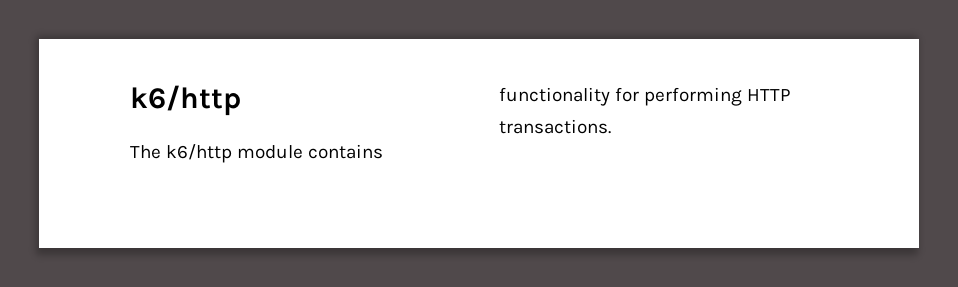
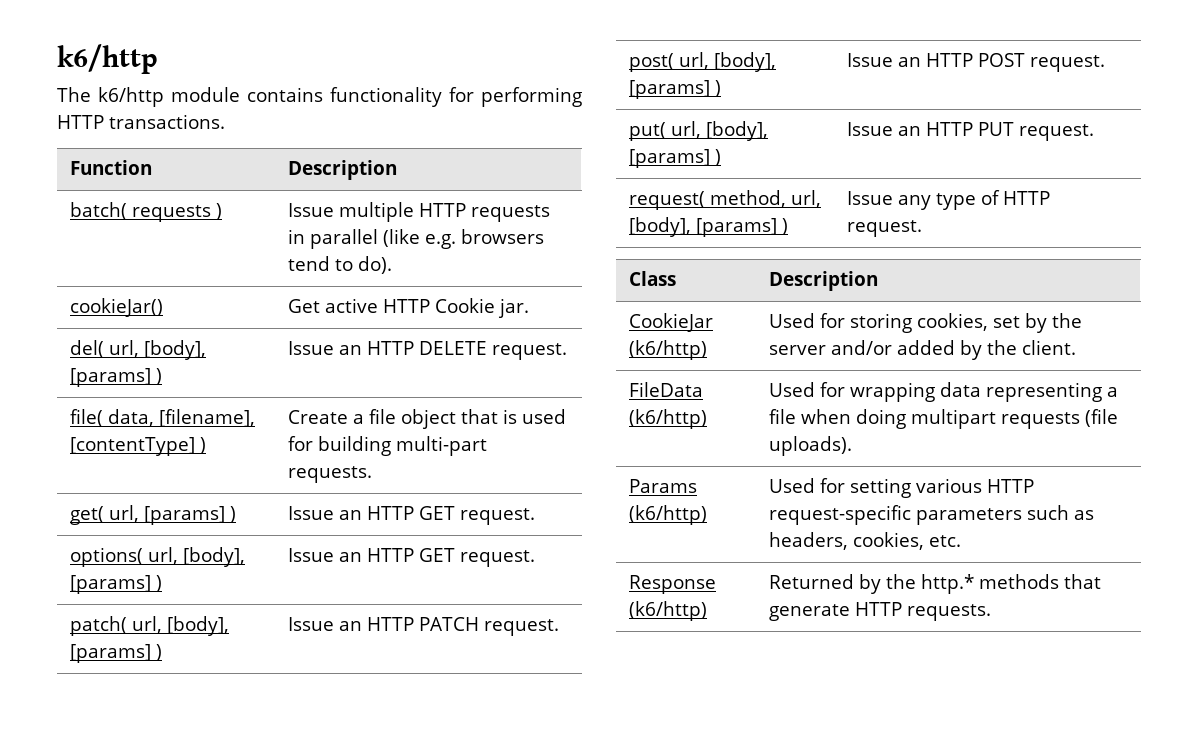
(611, 126) none -> [69,160,152,175] [287,160,397,180] [69,202,222,222] [287,202,550,222] [287,229,544,249] [287,256,392,274] [69,298,163,317] [287,298,529,318] [69,340,206,360] [69,368,162,387] [287,341,567,360] [69,409,255,427] [69,437,206,456] [287,409,566,429] [287,436,487,456] [287,466,372,483] [69,505,236,525] [287,506,535,525] [69,547,245,567] [69,575,162,594] [287,548,535,567] [69,616,229,636] [69,644,162,663] [287,617,559,636] [628,52,776,72] [628,80,721,99] [846,53,1105,72] [628,121,768,141] [628,149,721,168] [846,122,1094,141] [628,190,821,210] [628,217,788,237] [846,190,1050,210] [846,220,922,237] [628,271,676,286] [768,271,878,291] [628,313,713,332] [628,340,707,360] [768,313,1082,333] [768,340,1076,360] [628,382,703,397] [628,409,707,429] [768,382,1118,402] [768,409,1118,429] [768,436,852,456] [628,479,697,493] [628,505,707,525] [768,478,1034,498] [768,505,1094,525] [768,532,961,550] [628,575,716,594] [628,601,707,621] [768,574,1101,594] [768,602,991,621] // Function | Description // batch( requests ) | Issue multiple HTTP requests in parallel (like e.g. browsers tend to do). // cookieJar() | Get active HTTP Cookie jar. // del( url, [body], [params] ) | Issue an HTTP DELETE request. // file( data, [filename], [contentType] ) | Create a file object that is used for building multi-part requests. // get( url, [params] ) | Issue an HTTP GET request. // options( url, [body], [params] ) | Issue an HTTP GET request. // patch( url, [body], [params] ) | Issue an HTTP PATCH request. // post( url, [body], [params] ) | Issue an HTTP POST request. // put( url, [body], [params] ) | Issue an HTTP PUT request. // request( method, url, [body], [params] ) | Issue any type of HTTP request. // Class | Description // CookieJar (k6/http) | Used for storing cookies, set by the server and/or added by the client. // FileData (k6/http) | Used for wrapping data representing a file when doing multipart requests (file uploads). // Params (k6/http) | Used for setting various HTTP request-specific parameters such as headers, cookies, etc. // Response (k6/http) | Returned by the http.* methods that generate HTTP requests.

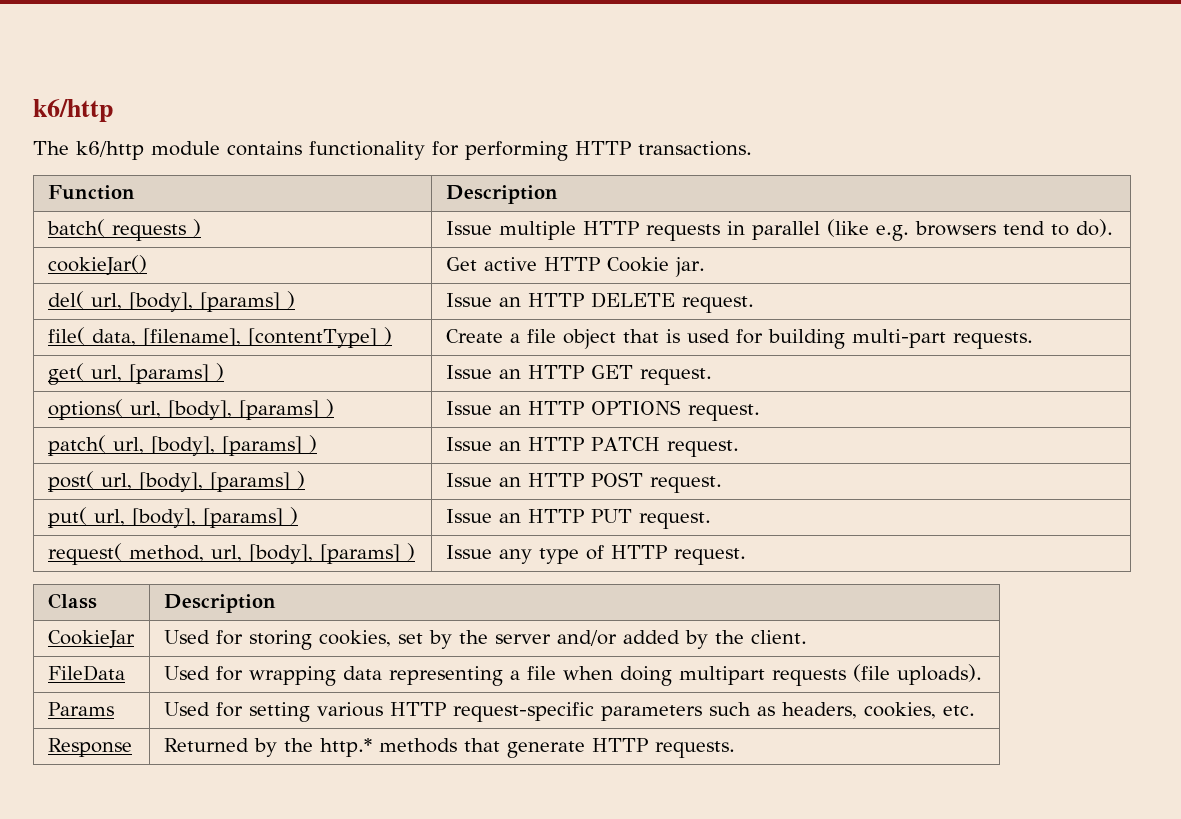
[418,548,455,562] GET -> [590,400,681,415] OPTIONS
[628,340,707,360] (k6/http) -> (135, 639) none
[628,409,707,429] (k6/http) -> (125, 673) none
[628,505,707,525] (k6/http) -> (114, 709) none
[628,601,707,621] (k6/http) -> (132, 747) none

